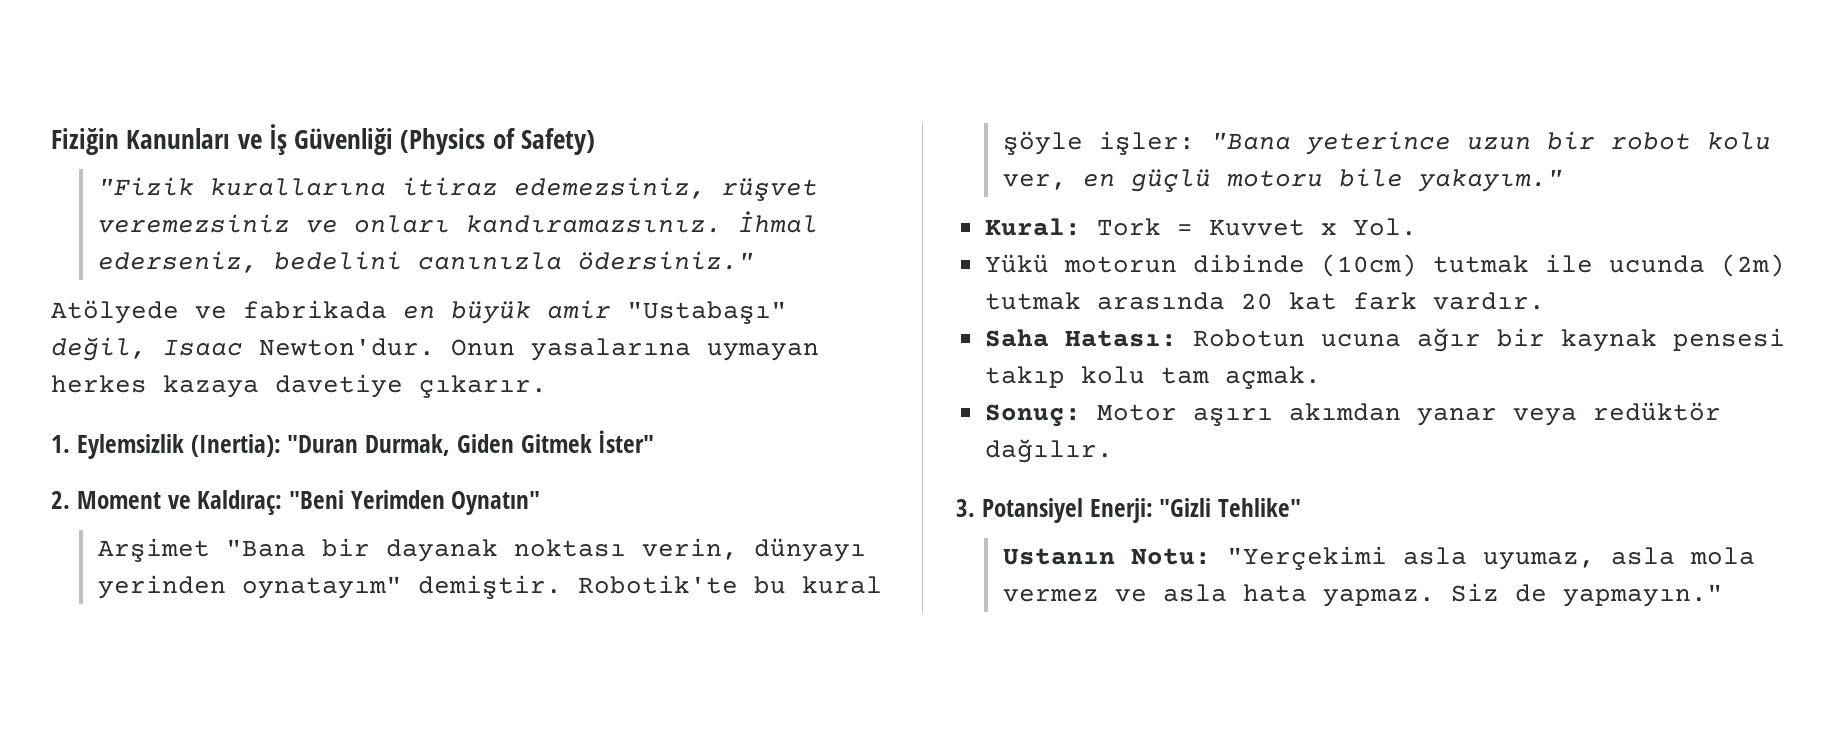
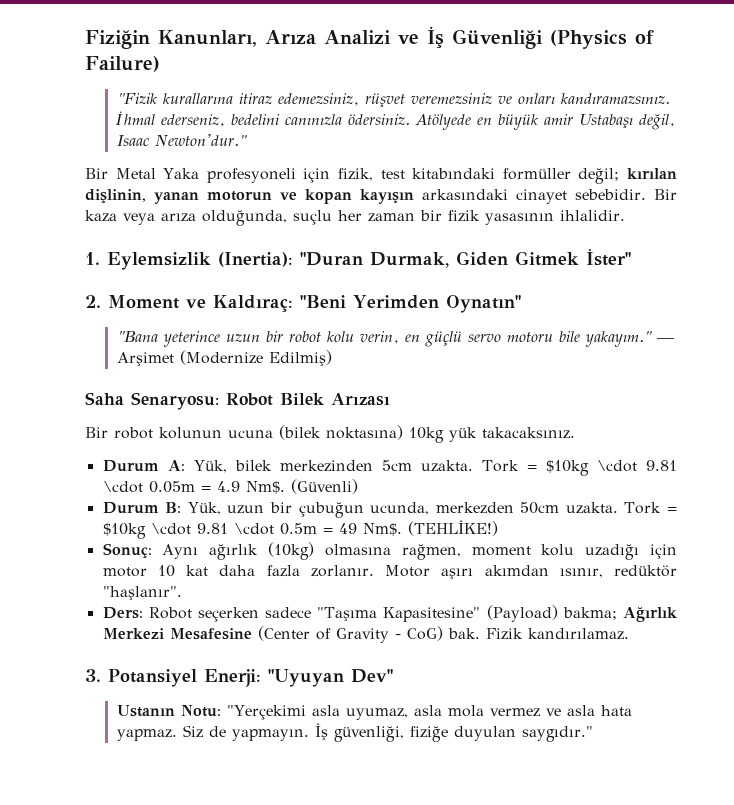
[126,128,231,149] Kanunları -> [158,30,391,47] Kanunları, Arıza Analizi
[521,128,596,155] Safety) -> [85,56,160,72] Failure)
[577,251,754,270] [51,300,387,324] ödersiniz." // Atölyede ve fabrikada -> [347,114,471,130] ödersiniz. Atölyede
[627,301,787,324] "Ustabaşı" -> [578,114,633,128] Ustabaşı
[259,338,819,361] [51,374,547,398] Newton'dur. Onun yasalarına uymayan herkes kazaya davetiye çıkarır. -> [154,134,247,146] [85,168,677,184] [85,189,677,204] [85,210,625,226] Newton'dur." // Bir Metal Yaka profesyoneli için fizik, test kitabındaki formüller değil; kırılan dişlinin, yanan motorun ve kopan kayışın arkasındaki cinayet sebebidir. Bir kaza veya arıza olduğunda, suçlu her zaman bir fizik yasasının ihlalidir.
[97,538,866,562] [97,575,882,599] [1002,131,1195,155] Arşimet "Bana bir dayanak noktası verin, dünyayı yerinden oynatayım" demiştir. Robotik'te bu kural şöyle işler: -> (521, 304) none
[1002,174,1067,190] ver, -> [359,331,399,344] verin,
(1211, 180) none -> [467,333,501,342] servo
[984,218,1417,236] [984,254,1785,277] [984,292,1545,310] [984,328,1785,352] [984,366,1321,389] [984,402,1721,426] [984,439,1113,463] // Kural: Tork = Kuvvet x Yol. // Yükü motorun dibinde (10cm) tutmak ile ucunda (2m) tutmak arasında 20 kat fark vardır. // Saha Hatası: Robotun ucuna ağır bir kaynak pensesi takıp kolu tam açmak. // Sonuç: Motor aşırı akımdan yanar veya redüktör dağılır. -> [656,338,674,342] [116,350,332,366] [85,392,390,410] [85,425,575,443] [102,460,677,476] [102,479,358,494] [102,502,677,518] [102,520,498,539] [102,542,677,560] [102,565,677,579] [102,586,182,600] [102,605,677,622] [102,626,629,643] — Arşimet (Modernize Edilmiş) // Saha Senaryosu: Robot Bilek Arızası // Bir robot kolunun ucuna (bilek noktasına) 10kg yük takacaksınız. // Durum A: Yük, bilek merkezinden 5cm uzakta. Tork = $10kg \cdot 9.81 \cdot 0.05m = 4.9 Nm$. (Güvenli) // Durum B: Yük, uzun bir çubuğun ucunda, merkezden 50cm uzakta. Tork = $10kg \cdot 9.81 \cdot 0.5m = 49 Nm$. (TEHLİKE!) // Sonuç: Aynı ağırlık (10kg) olmasına rağmen, moment kolu uzadığı için motor 10 kat daha fazla zorlanır. Motor aşırı akımdan ısınır, redüktör "haşlanır". // Ders: Robot seçerken sadece "Taşıma Kapasitesine" (Payload) bakma; Ağırlık Merkezi Mesafesine (Center of Gravity - CoG) bak. Fizik kandırılamaz.
[1159,498,1301,517] "Gizli Tehlike" -> [268,669,393,687] "Uyuyan Dev"
[1562,584,1723,607] yapmayın." -> [231,723,593,742] yapmayın. İş güvenliği, fiziğe duyulan saygıdır."

